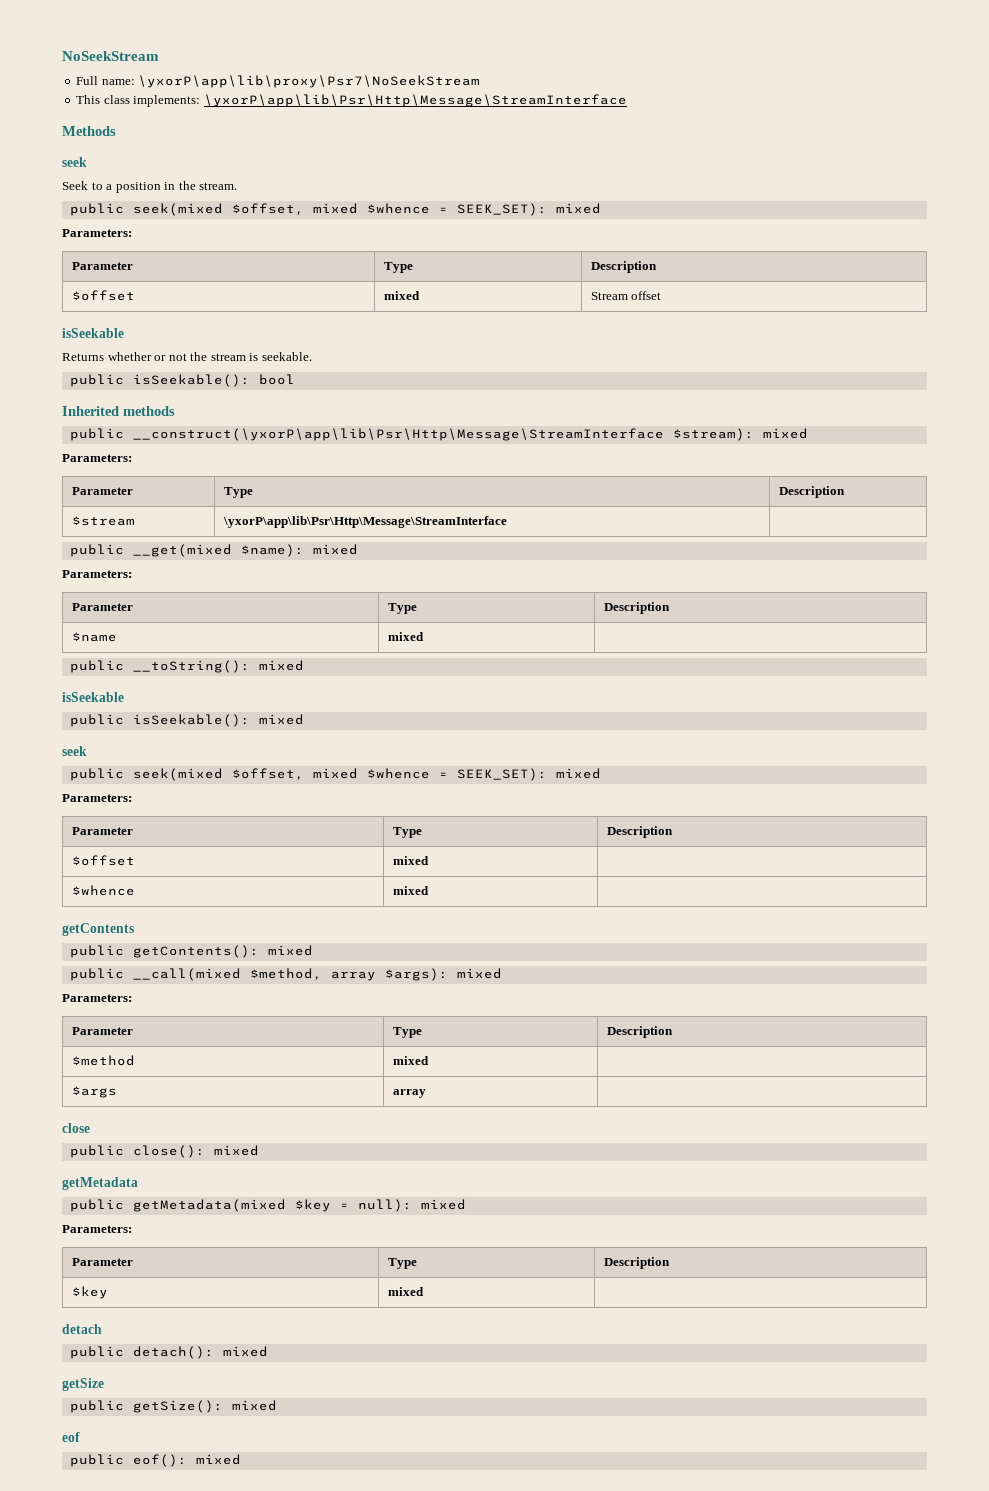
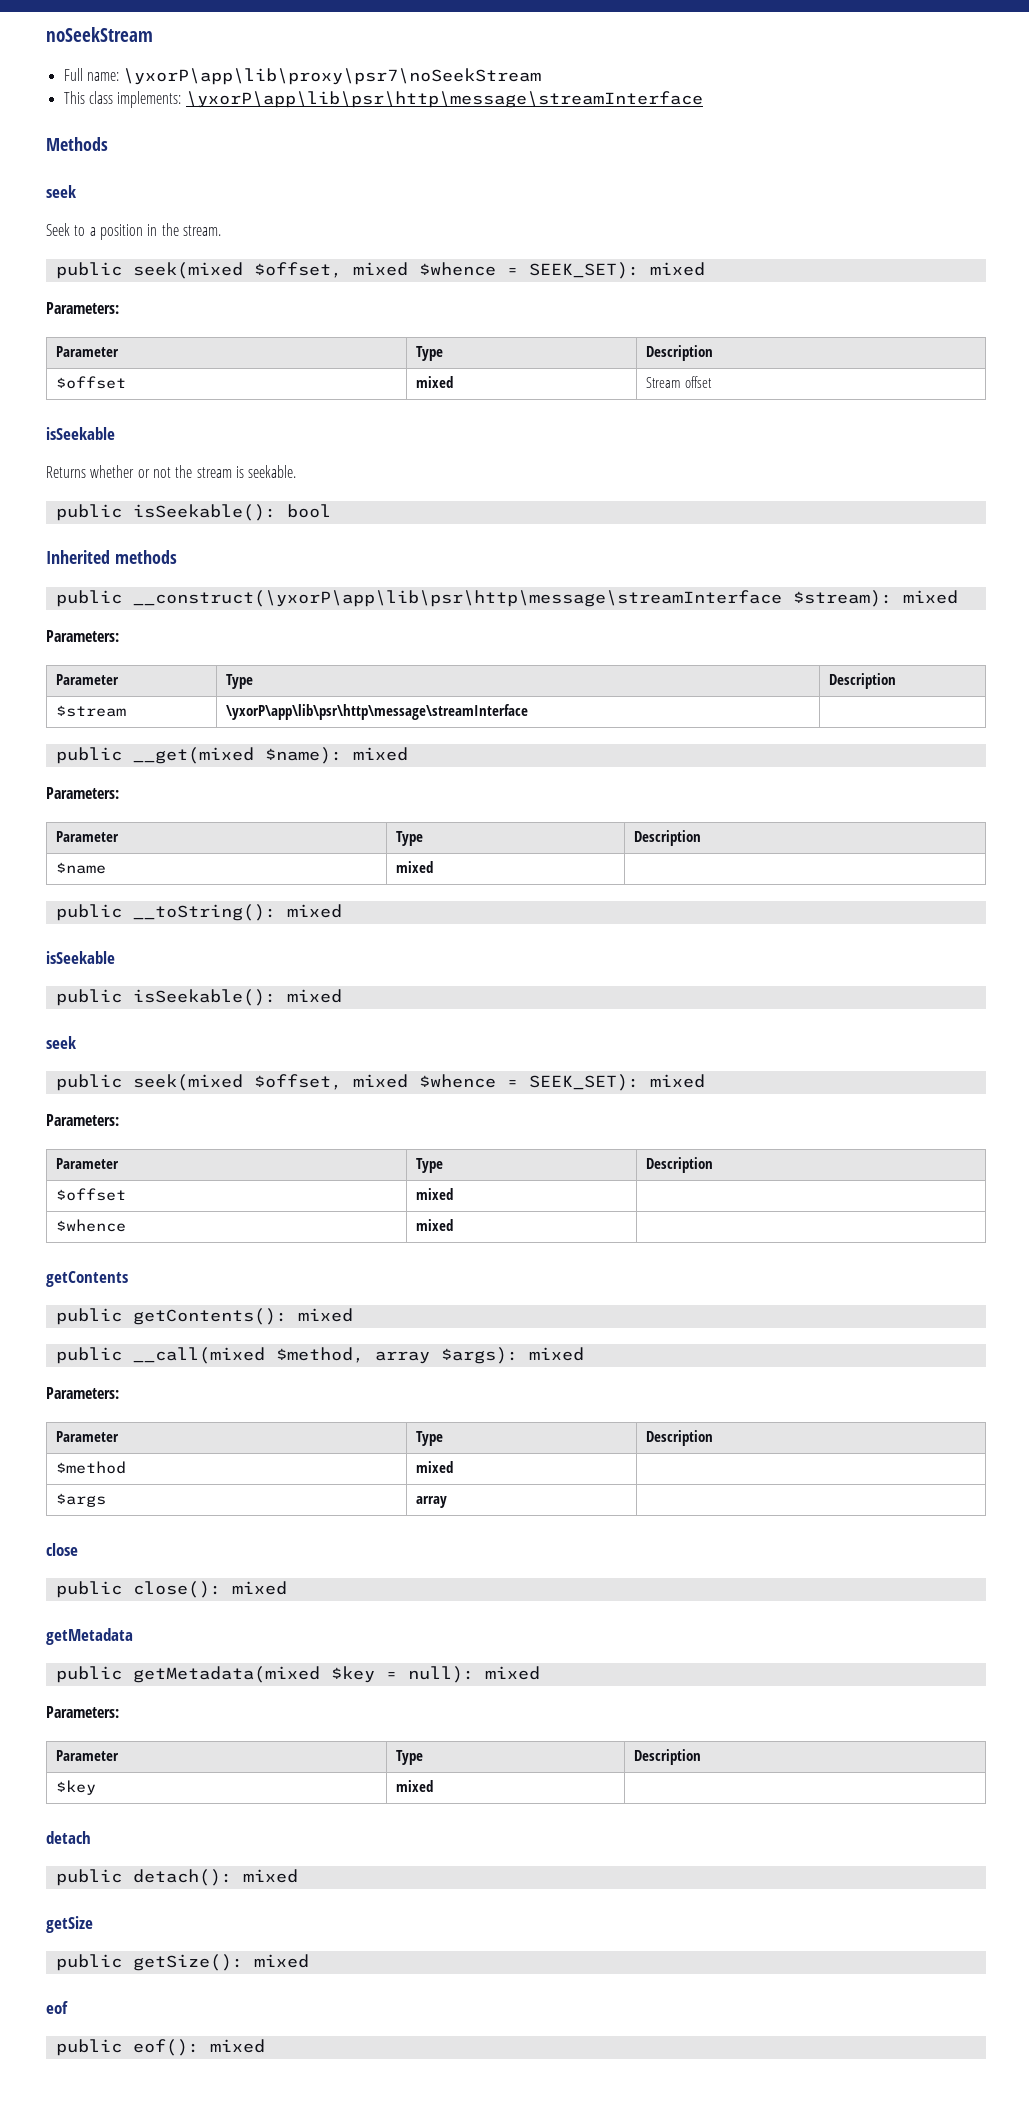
[62,51,159,61] NoSeekStream -> [46,27,153,42] noSeekStream
[138,75,481,88] \yxorP\app\lib\proxy\Psr7\NoSeekStream -> [123,68,542,85] \yxorP\app\lib\proxy\psr7\noSeekStream
[203,94,627,107] \yxorP\app\lib\Psr\Http\Message\StreamInterface -> [185,91,703,108] \yxorP\app\lib\psr\http\message\streamInterface
[132,428,664,441] __construct(\yxorP\app\lib\Psr\Http\Message\StreamInterface -> [132,590,782,607] __construct(\yxorP\app\lib\psr\http\message\streamInterface
[222,516,507,528] \yxorP\app\lib\Psr\Http\Message\StreamInterface -> [226,704,529,720] \yxorP\app\lib\psr\http\message\streamInterface

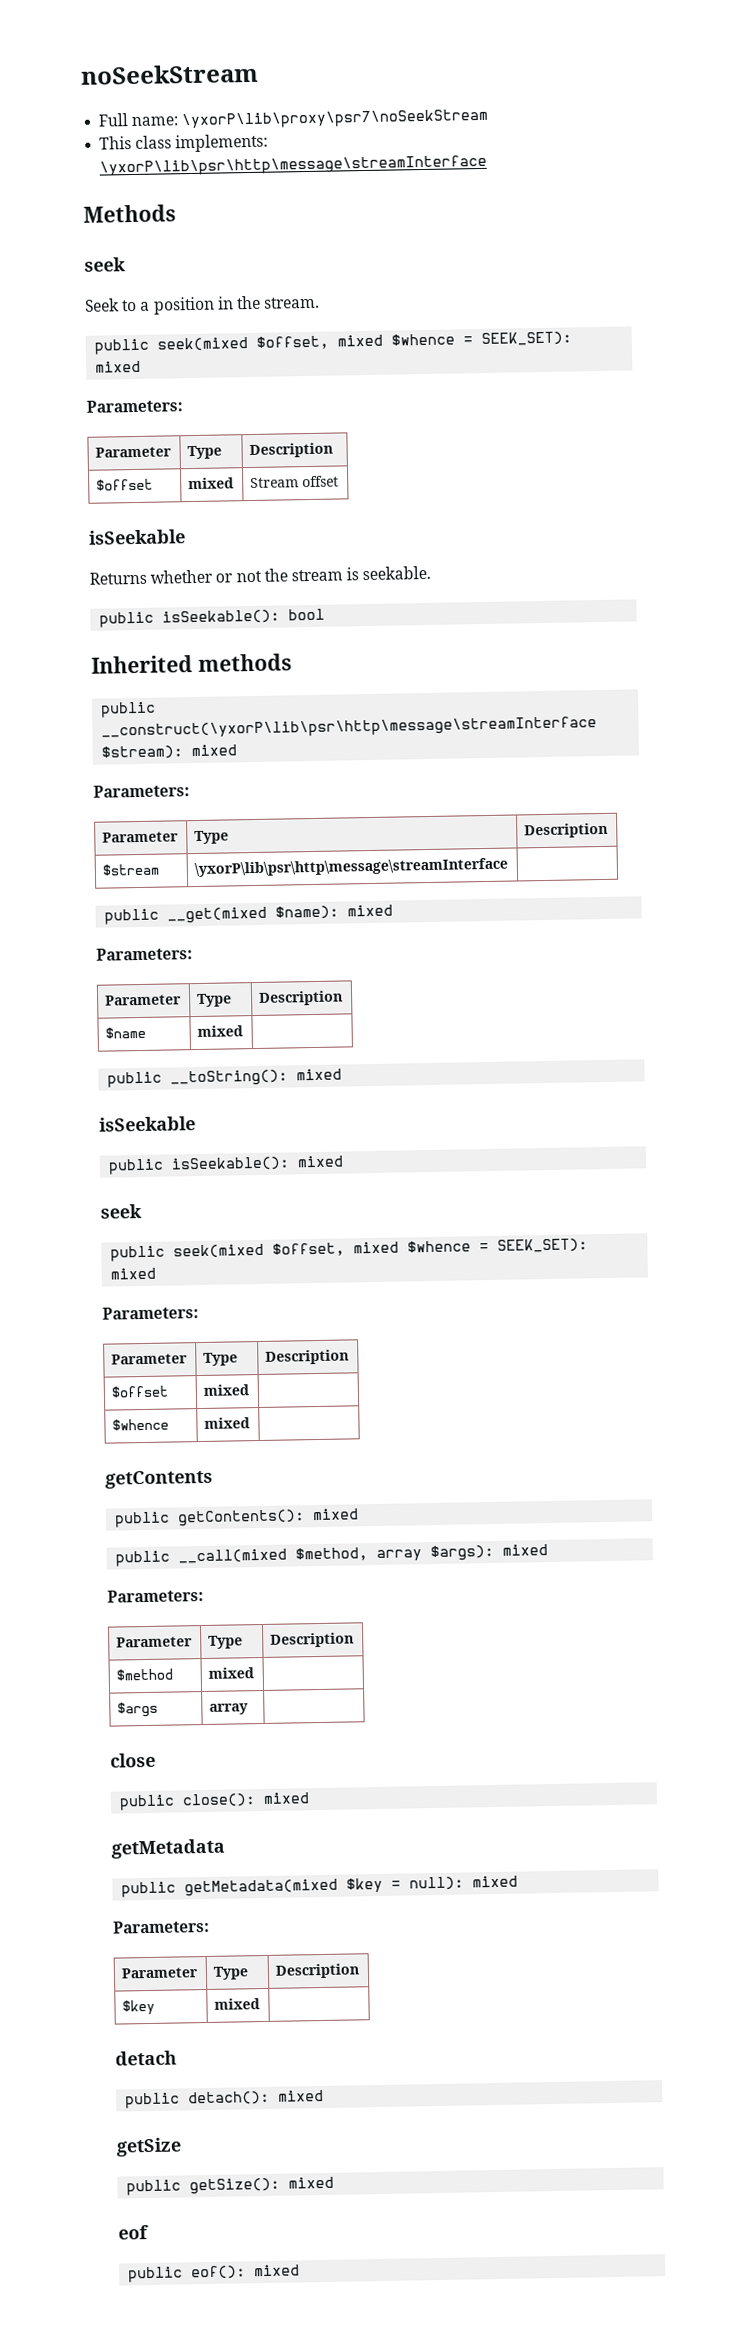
[123,68,542,85] \yxorP\app\lib\proxy\psr7\noSeekStream -> [181,108,490,130] \yxorP\lib\proxy\psr7\noSeekStream
[185,91,703,108] \yxorP\app\lib\psr\http\message\streamInterface -> [99,154,488,177] \yxorP\lib\psr\http\message\streamInterface
[132,590,782,607] __construct(\yxorP\app\lib\psr\http\message\streamInterface -> [101,716,598,740] __construct(\yxorP\lib\psr\http\message\streamInterface
[226,704,529,720] \yxorP\app\lib\psr\http\message\streamInterface -> [194,857,509,878] \yxorP\lib\psr\http\message\streamInterface

